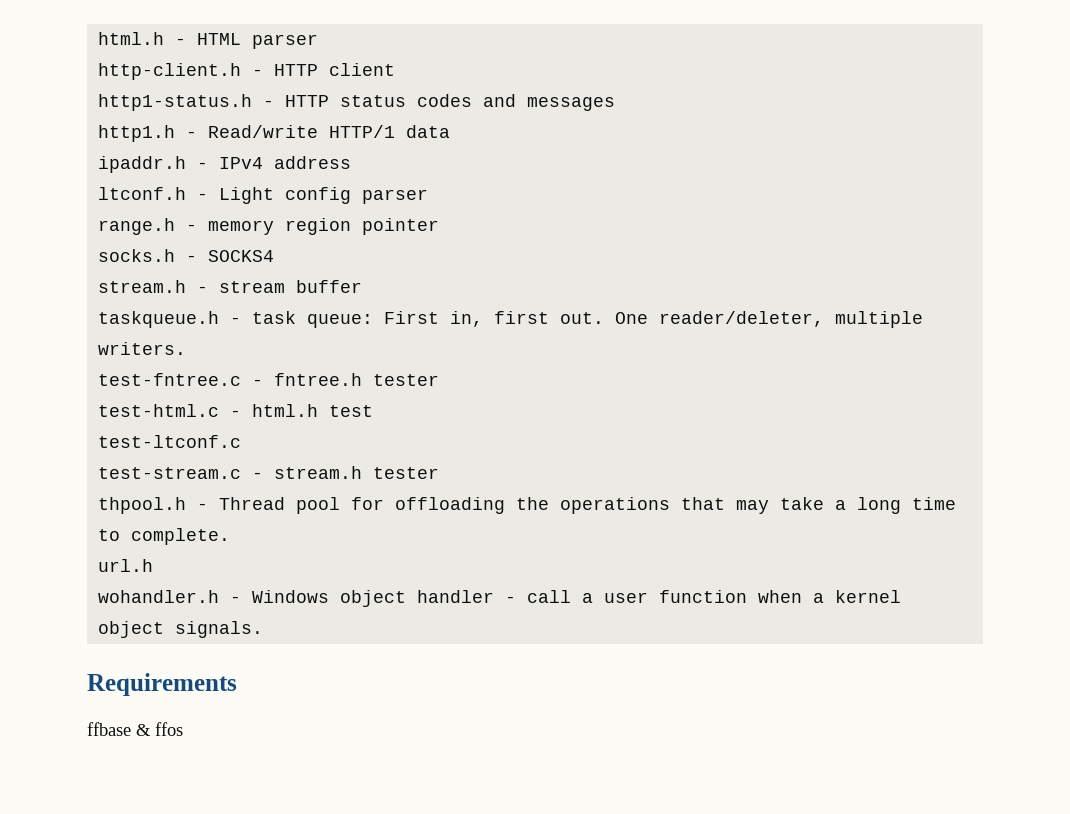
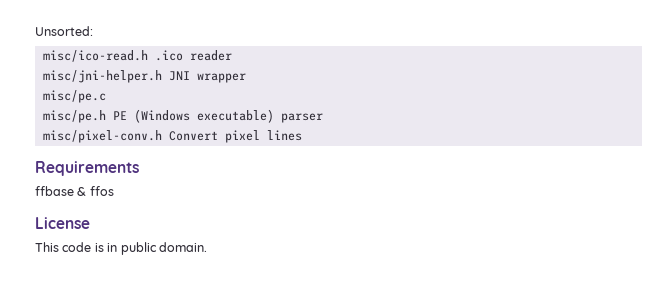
[98,32,319,49] [98,63,396,80] [98,94,616,111] [98,125,451,142] [98,156,352,173] [98,187,429,204] [98,218,440,235] [98,249,275,262] [98,280,363,293] [98,311,924,328] [98,342,187,355] [98,373,440,386] [98,404,374,417] [98,435,242,448] [98,466,440,479] [98,497,957,514] [98,528,231,545] [98,559,154,572] [98,590,902,607] [98,621,264,638] [87,673,237,696] [87,722,183,736] html.h - HTML parser // http-client.h - HTTP client // http1-status.h - HTTP status codes and messages // http1.h - Read/write HTTP/1 data // ipaddr.h - IPv4 address // ltconf.h - Light config parser // range.h - memory region pointer // socks.h - SOCKS4 // stream.h - stream buffer // taskqueue.h - task queue: First in, first out. One reader/deleter, multiple writers. // test-fntree.c - fntree.h tester // test-html.c - html.h test // test-ltconf.c // test-stream.c - stream.h tester // thpool.h - Thread pool for offloading the operations that may take a long time to complete. // url.h // wohandler.h - Windows object handler - call a user function when a kernel object signals. // Requirements // ffbase & ffos -> [35,26,93,36] [42,50,232,62] [42,70,246,83] [42,90,106,103] [42,109,323,123] [42,130,302,143] [35,161,139,176] [35,186,114,196] [35,217,90,229] [35,242,207,255] Unsorted: // misc/ico-read.h .ico reader // misc/jni-helper.h JNI wrapper // misc/pe.c // misc/pe.h PE (Windows executable) parser // misc/pixel-conv.h Convert pixel lines // Requirements // ffbase & ffos // License // This code is in public domain.

